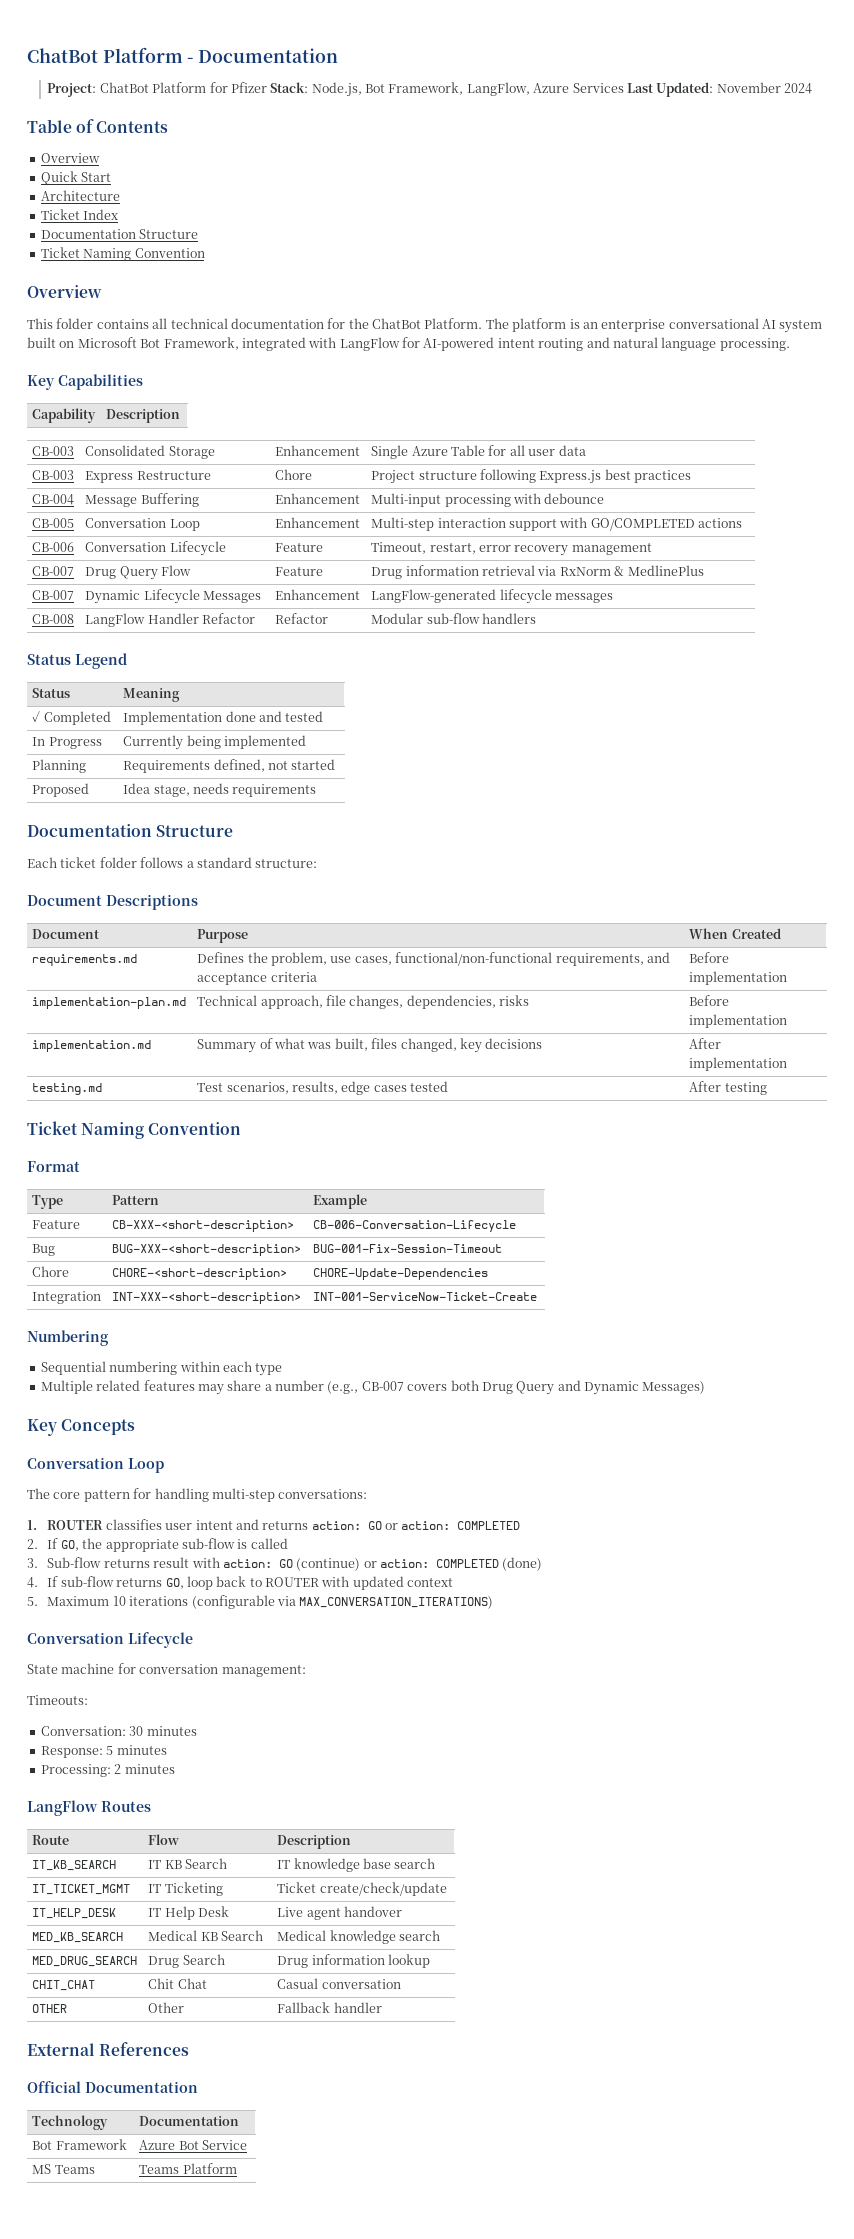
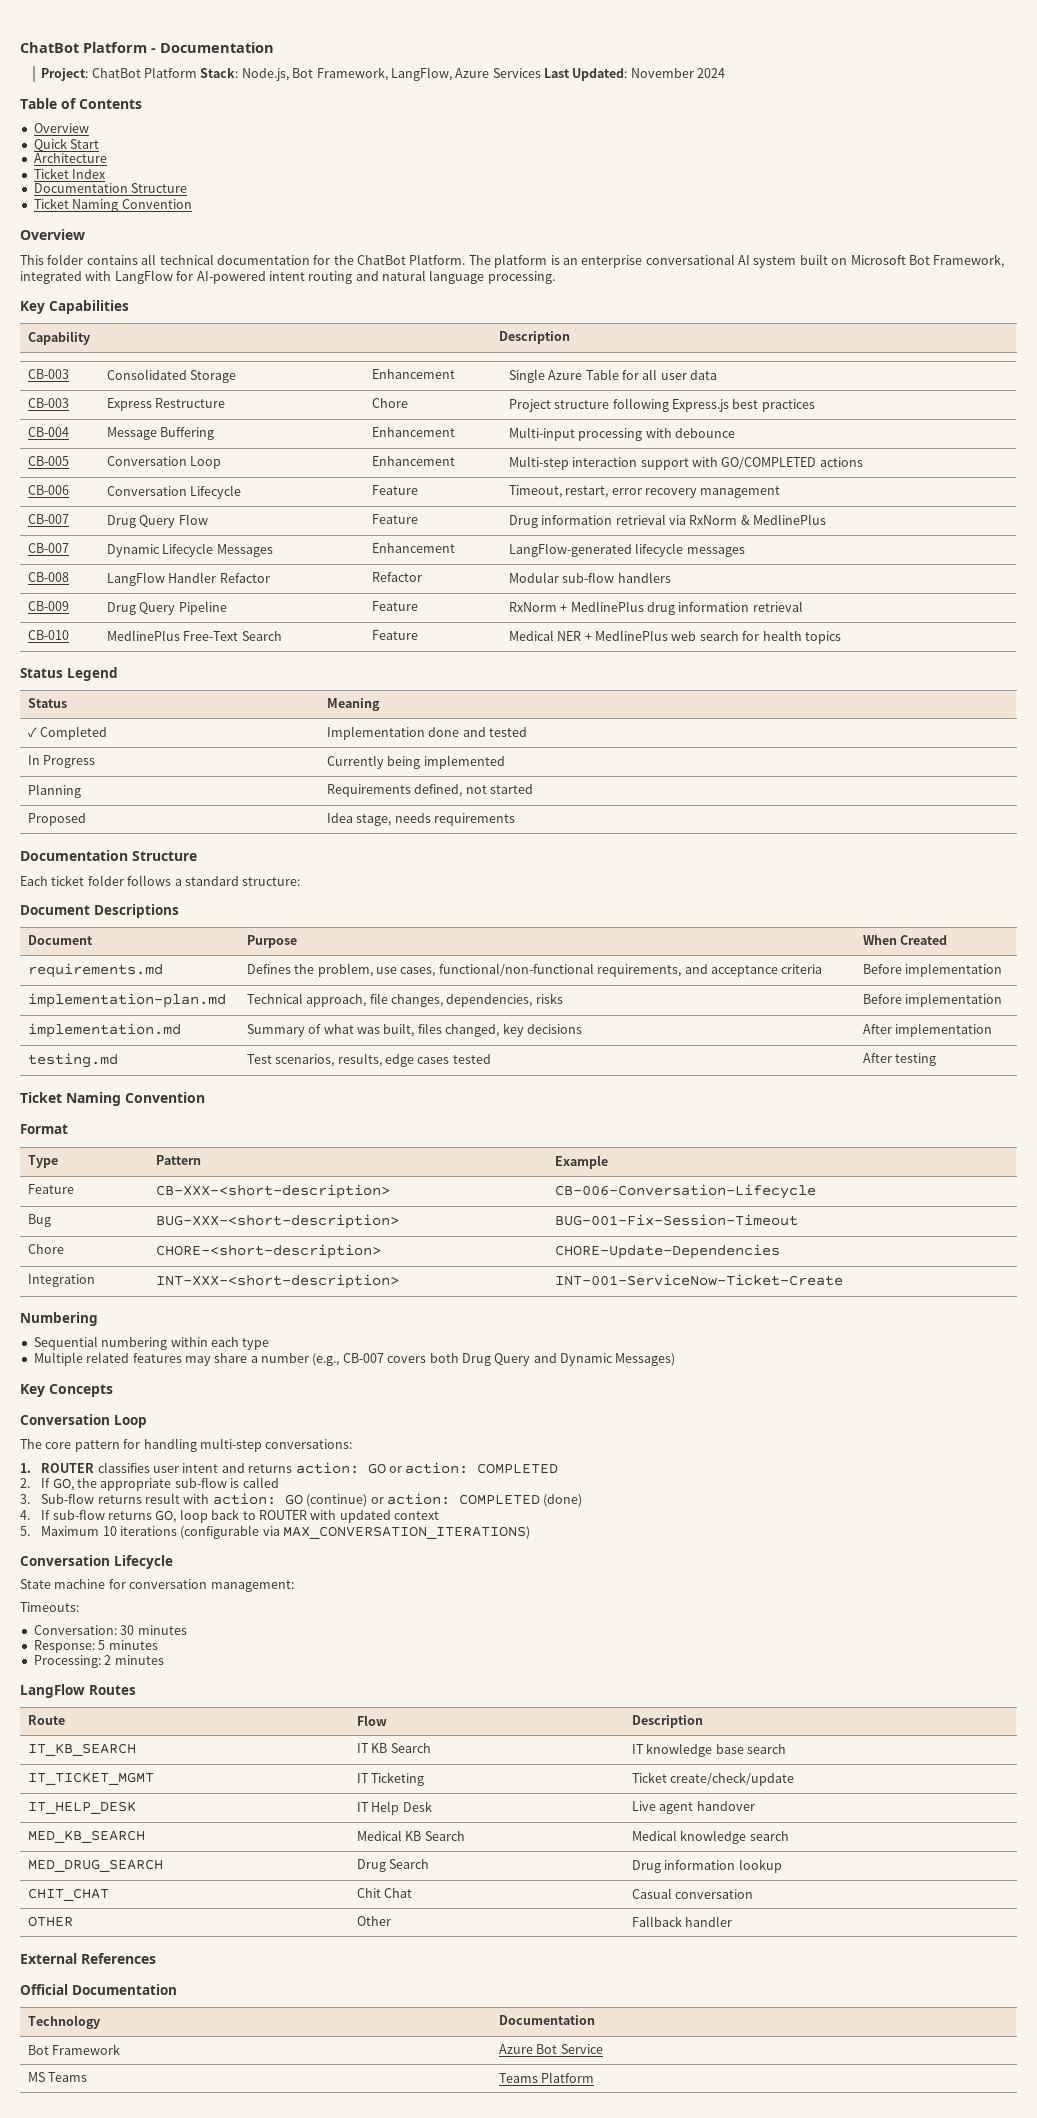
[209,82,267,93] for Pfizer -> (198, 72) none
(537, 618) none -> [27,601,69,611] [106,601,227,615] [371,601,418,611] [508,601,803,615] [27,630,69,640] [106,630,282,641] [371,630,418,640] [508,630,841,644] // CB-009 | Drug Query Pipeline | Feature | RxNorm + MedlinePlus drug information retrieval // CB-010 | MedlinePlus Free-Text Search | Feature | Medical NER + MedlinePlus web search for health topics

